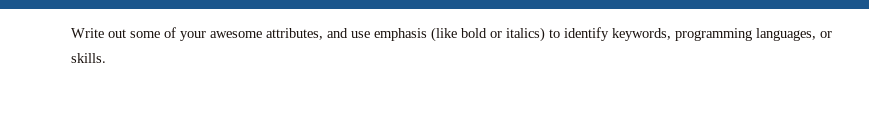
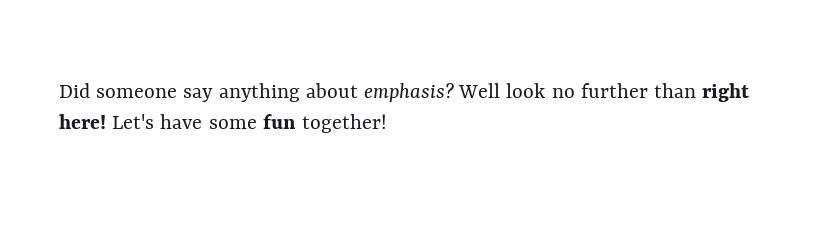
[71,27,832,42] [71,53,106,63] Write out some of your awesome attributes, and use emphasis (like bold or italics) to identify keywords, programming languages, or skills. -> [59,83,750,102] [59,114,388,133] Did someone say anything about emphasis? Well look no further than right here! Let's have some fun together!

